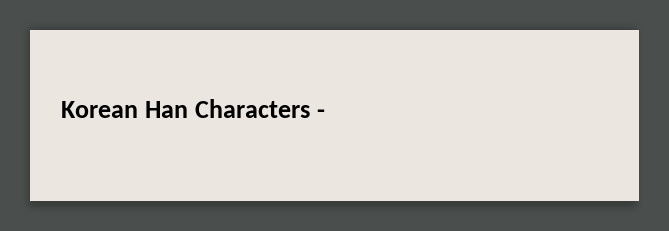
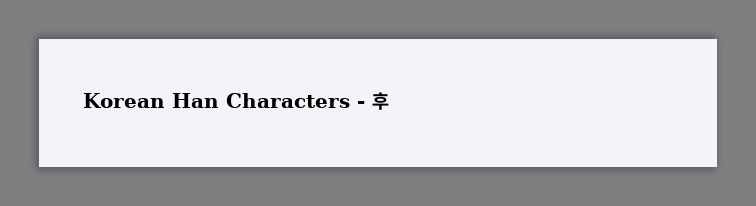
(326, 113) none -> [372,92,389,110] 후

